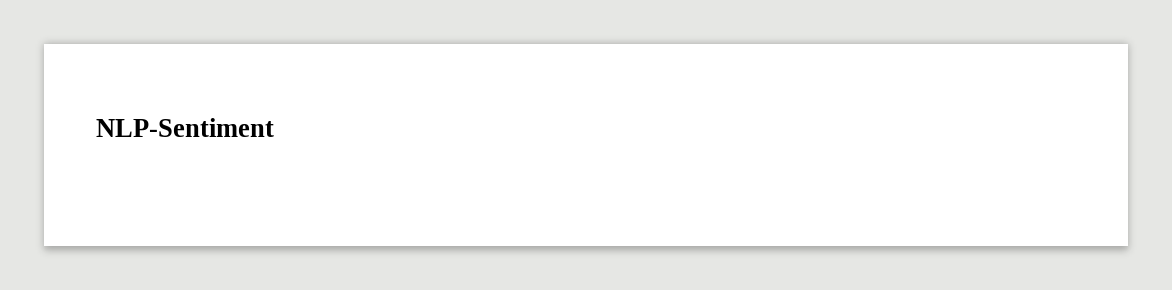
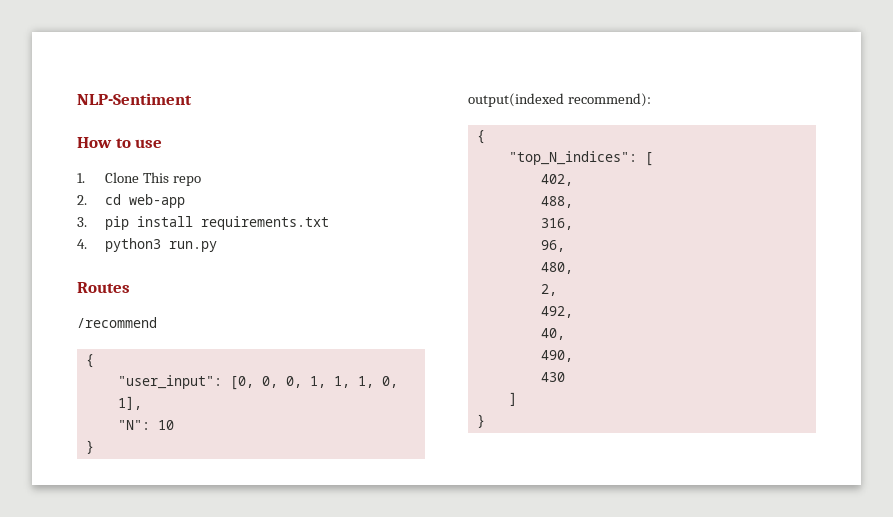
(274, 127) none -> [77,137,163,148] [77,172,201,186] [77,194,185,208] [77,216,329,230] [77,238,217,252] [77,282,130,293] [77,317,157,328] [85,354,94,368] [117,375,398,390] [117,396,142,410] [117,420,174,430] [85,440,94,454] [468,93,651,107] [476,130,485,144] [508,151,653,166] [540,174,573,186] [540,196,573,208] [540,218,573,230] [540,240,565,252] [540,262,573,274] [540,284,557,296] [540,306,573,318] [540,328,565,340] [540,350,573,362] [540,372,565,382] [508,392,517,406] [476,414,485,428] // How to use // 1. Clone This repo // 2. cd web-app // 3. pip install requirements.txt // 4. python3 run.py // Routes // /recommend // { // "user_input": [0, 0, 0, 1, 1, 1, 0, 1], // "N": 10 // } // output(indexed recommend): // { // "top_N_indices": [ // 402, // 488, // 316, // 96, // 480, // 2, // 492, // 40, // 490, // 430 // ] // }

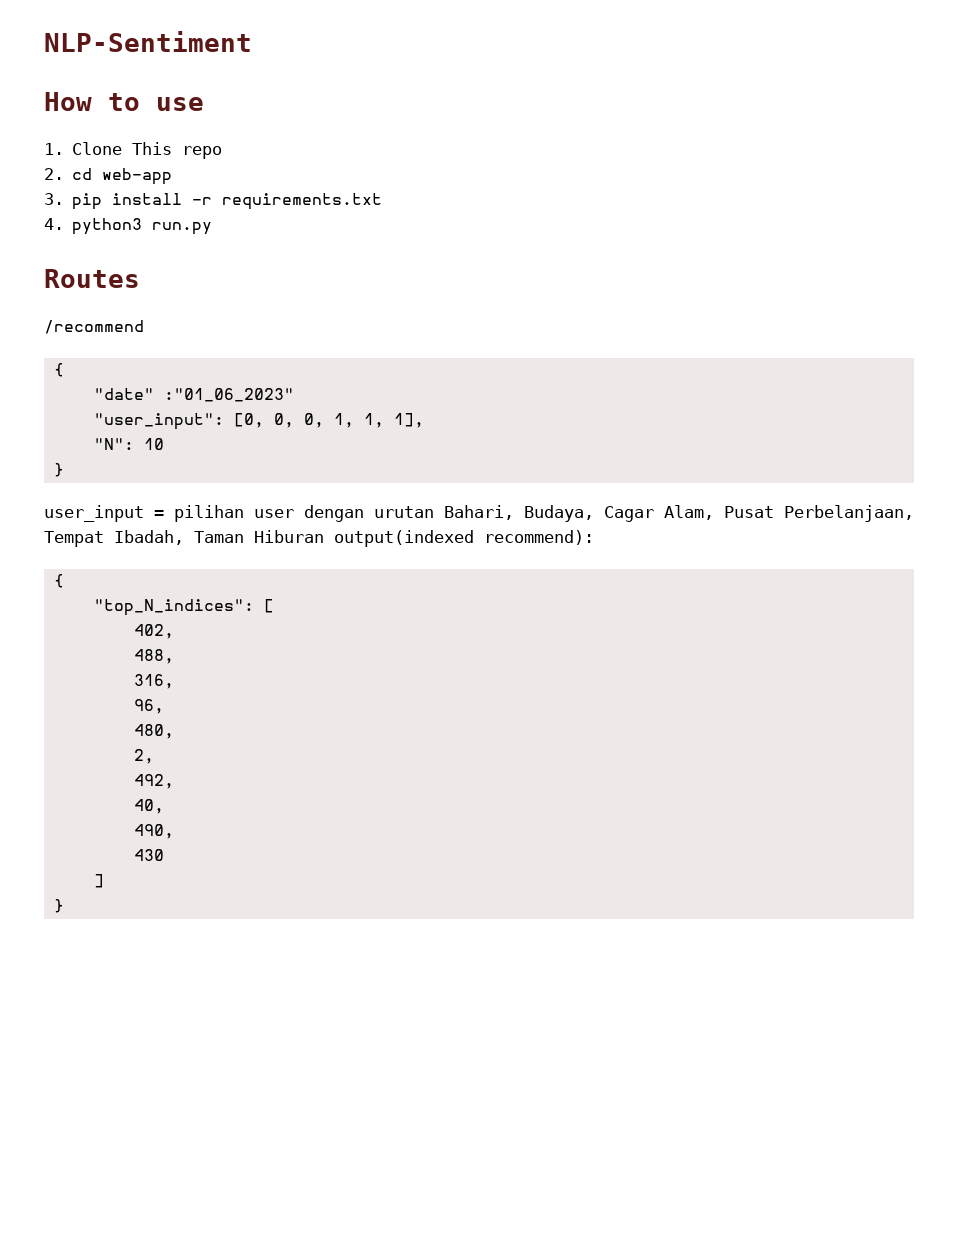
(193, 221) none -> [192,197,213,205] -r
(94, 361) none -> [93,388,294,402] // "date" :"01_06_2023"
[357,376,398,388] 1, 0, -> (384, 420) none
(94, 447) none -> [44,505,914,522] [44,530,324,547] user_input = pilihan user dengan urutan Bahari, Budaya, Cagar Alam, Pusat Perbelanjaan, Tempat Ibadah, Taman Hiburan

